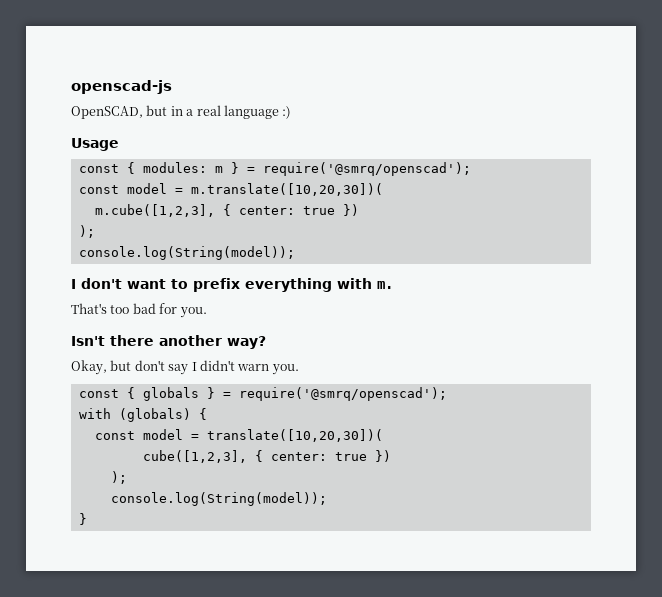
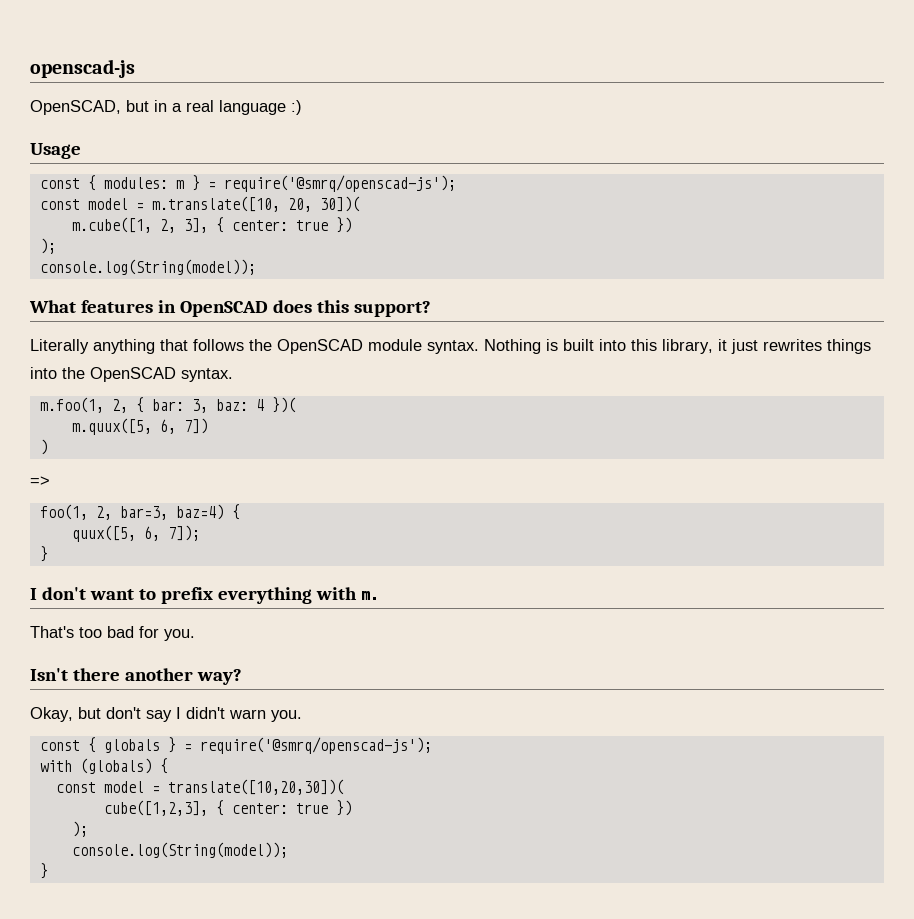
[262,162,471,176] [78,183,383,196] [94,204,359,217] [78,225,95,238] [78,246,295,260] require('@smrq/openscad'); // const model = m.translate([10,20,30])( // m.cube([1,2,3], { center: true }) // ); // console.log(String(model)); -> [223,175,456,192] [39,196,360,212] [71,217,352,233] [39,238,56,254] [39,259,256,275] [29,300,431,317] [30,339,871,354] [30,367,233,382] [39,397,296,413] [71,418,208,435] [39,439,48,455] [30,476,50,486] [39,504,240,520] [71,525,200,542] [39,546,48,562] require('@smrq/openscad-js'); // const model = m.translate([10, 20, 30])( // m.cube([1, 2, 3], { center: true }) // ); // console.log(String(model)); // What features in OpenSCAD does this support? // Literally anything that follows the OpenSCAD module syntax. Nothing is built into this library, it just rewrites things into the OpenSCAD syntax. // m.foo(1, 2, { bar: 3, baz: 4 })( // m.quux([5, 6, 7]) // ) // => // foo(1, 2, bar=3, baz=4) { // quux([5, 6, 7]); // }
[238,387,447,401] require('@smrq/openscad'); -> [199,737,432,754] require('@smrq/openscad-js');

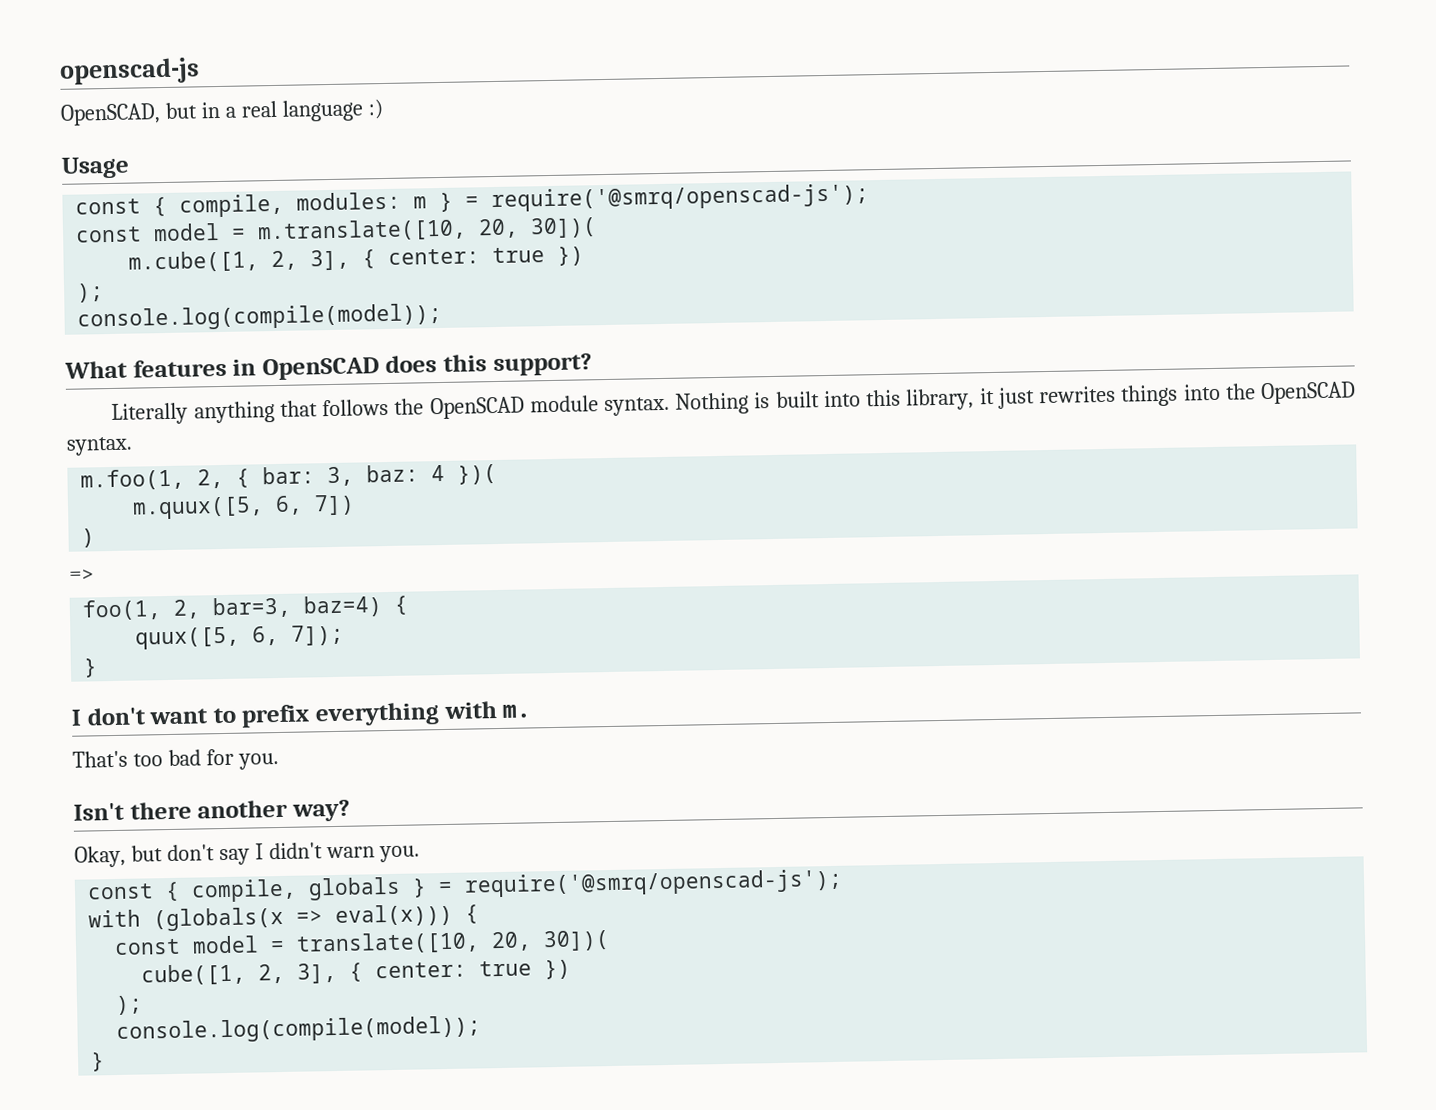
(96, 183) none -> [179,193,285,218] compile,
[39,259,256,275] console.log(String(model)); -> [77,302,443,332] console.log(compile(model));
(96, 745) none -> [191,878,298,903] compile,
[79,758,152,774] (globals) -> [153,903,454,932] (globals(x => eval(x)))
[167,779,344,795] [103,800,352,816] [71,821,88,837] [71,842,288,858] translate([10,20,30])( // cube([1,2,3], { center: true }) // ); // console.log(String(model)); -> [296,930,611,955] [141,959,572,986] [115,995,144,1015] [116,1015,482,1044] translate([10, 20, 30])( // cube([1, 2, 3], { center: true }) // ); // console.log(compile(model));

